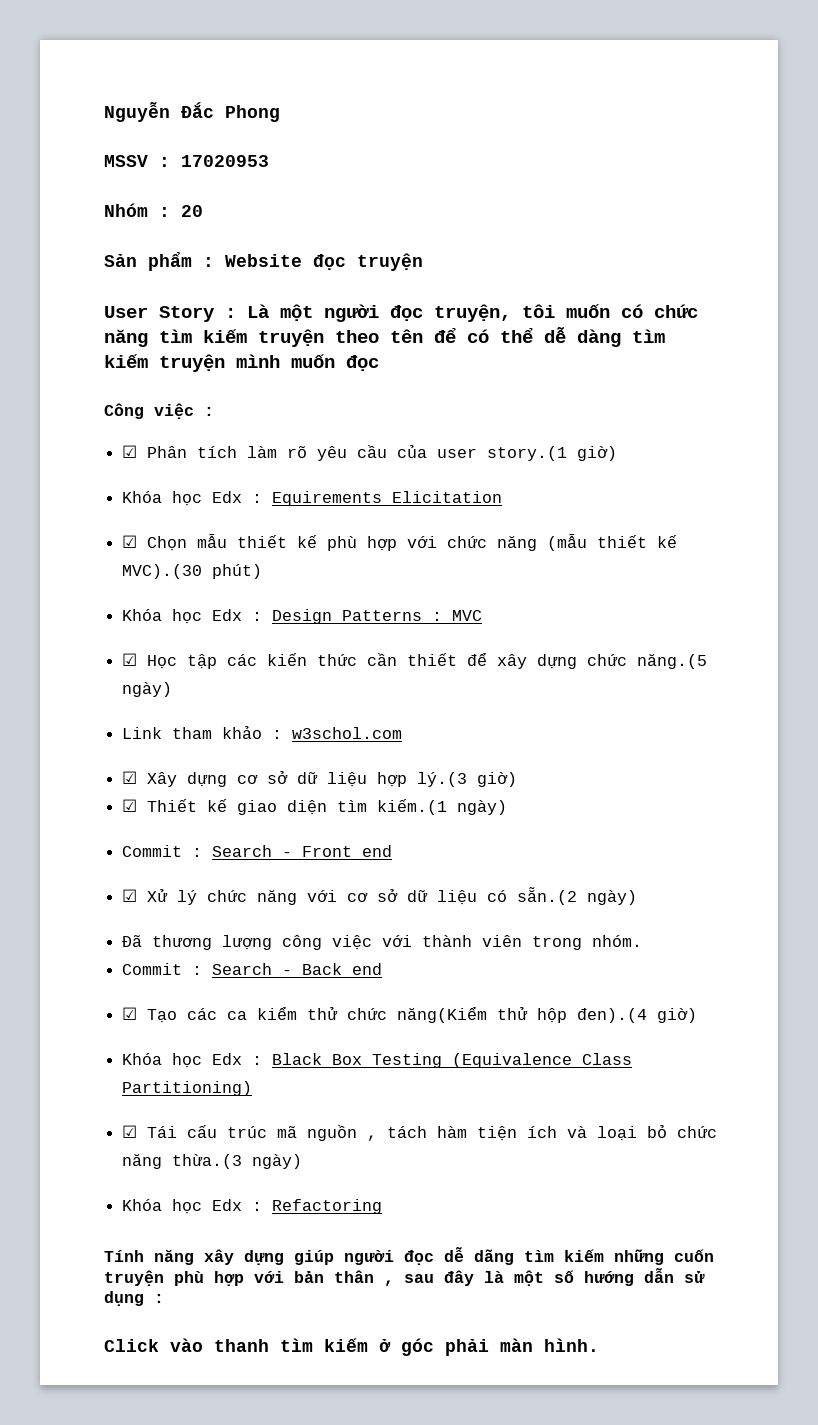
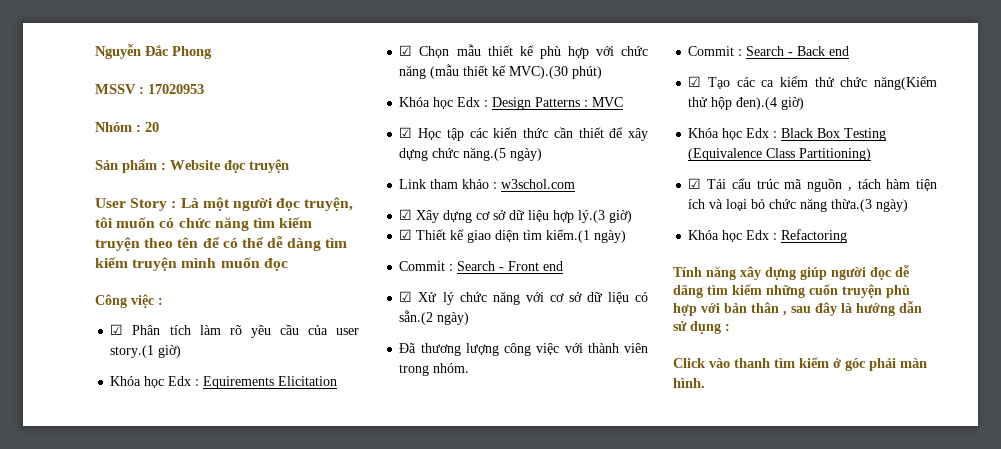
[514,1270,574,1286] một số -> (852, 308) none

